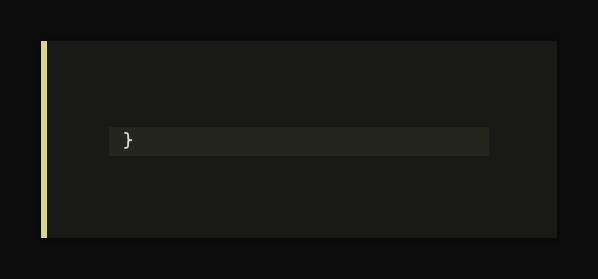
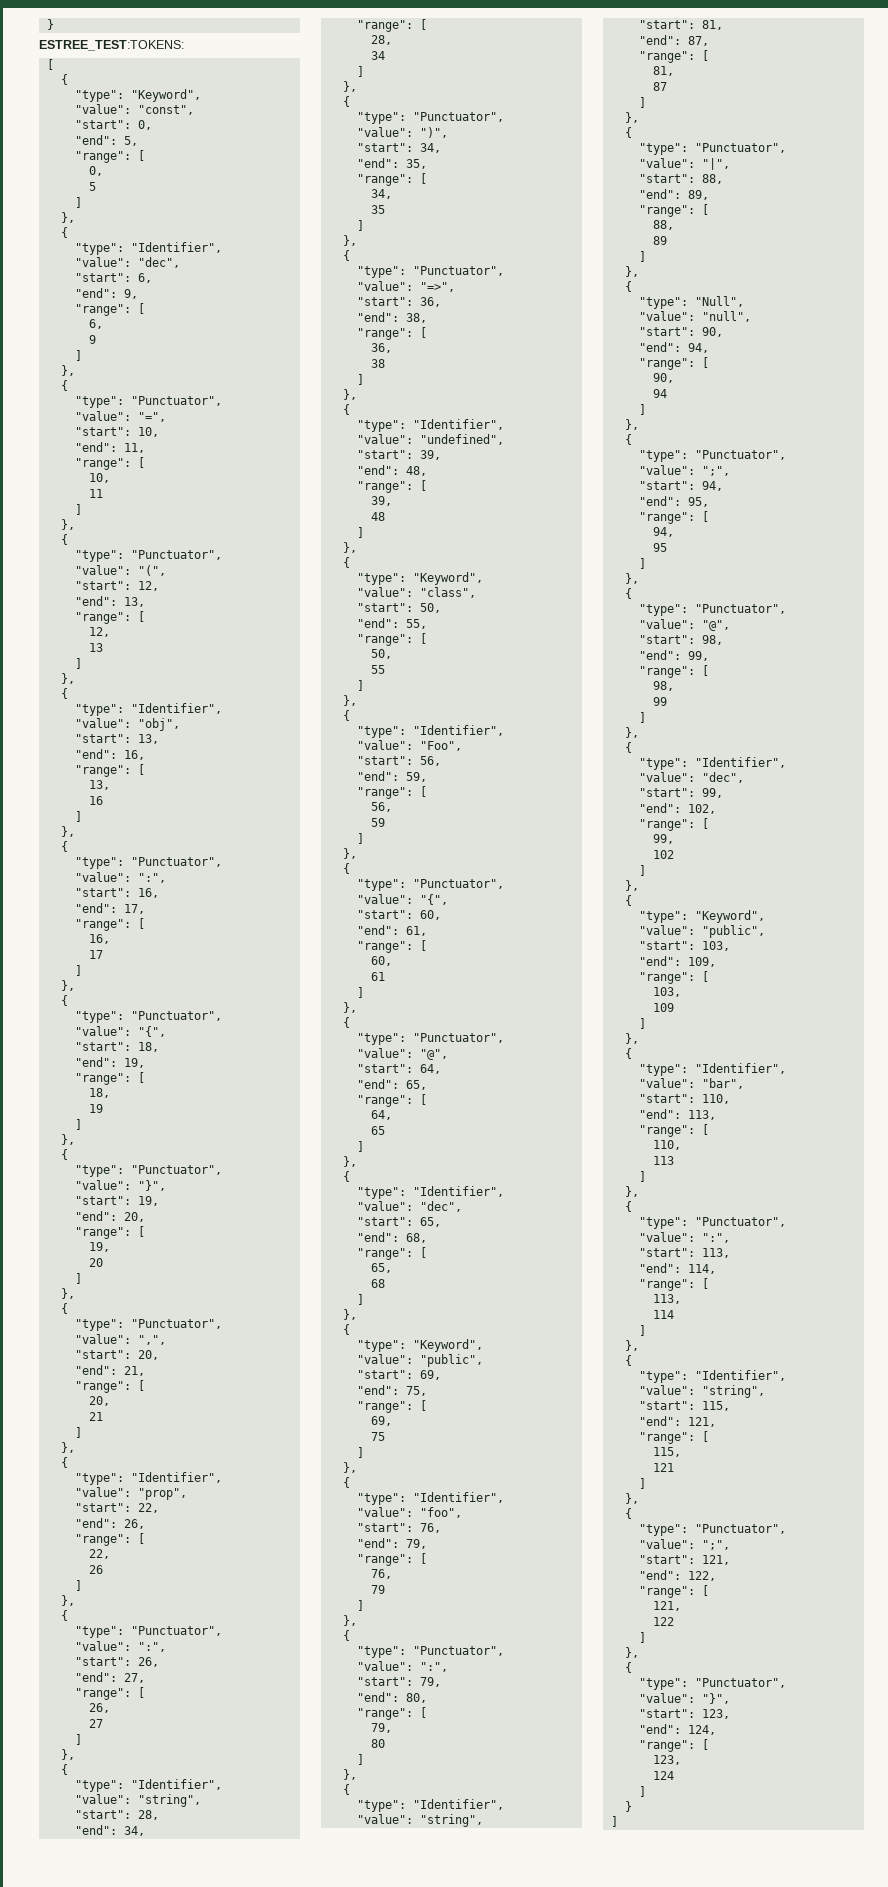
[121,132,134,149] } -> [46,19,54,30] [39,40,184,51] [46,59,54,70] [60,74,68,85] [74,89,201,102] [74,104,194,115] [74,120,152,130] [74,135,138,146] [74,150,145,163] [88,166,103,176] [88,182,96,191] [74,197,82,208] [60,212,75,223] [60,227,68,238] [74,242,222,255] [74,257,180,268] [74,273,152,283] [74,288,138,299] [74,303,145,316] [88,319,103,329] [88,335,96,344] [74,350,82,361] [60,365,75,376] [60,380,68,391] [74,396,222,408] [74,411,166,422] [74,427,159,437] [74,442,145,453] [74,457,145,470] [88,473,110,483] [88,489,103,498] [74,504,82,515] [60,519,75,530] [60,534,68,545] [74,550,222,562] [74,565,166,576] [74,581,159,591] [74,596,145,607] [74,611,145,624] [88,627,110,637] [88,643,103,652] [74,658,82,669] [60,673,75,684] [60,688,68,699] [74,703,222,716] [74,718,180,731] [74,734,159,744] [74,749,145,760] [74,764,145,777] [88,780,110,790] [88,796,103,805] [74,811,82,822] [60,826,75,837] [60,841,68,852] [74,857,222,869] [74,872,166,883] [74,888,159,898] [74,903,145,914] [74,918,145,931] [88,934,110,944] [88,950,103,959] [74,965,82,976] [60,980,75,991] [60,995,68,1006] [74,1011,222,1023] [74,1026,166,1037] [74,1042,159,1052] [74,1057,145,1068] [74,1072,145,1085] [88,1088,110,1098] [88,1104,103,1113] [74,1119,82,1130] [60,1134,75,1145] [60,1149,68,1160] [74,1165,222,1177] [74,1180,166,1191] [74,1196,159,1206] [74,1211,145,1222] [74,1226,145,1239] [88,1242,110,1252] [88,1258,103,1267] [74,1273,82,1284] [60,1288,75,1299] [60,1303,68,1314] [74,1319,222,1331] [74,1334,166,1345] [74,1350,159,1360] [74,1365,145,1376] [74,1380,145,1393] [88,1396,110,1406] [88,1412,103,1421] [74,1427,82,1438] [60,1442,75,1453] [60,1457,68,1468] [74,1472,222,1485] [74,1487,187,1500] [74,1503,159,1513] [74,1518,145,1529] [74,1533,145,1546] [88,1549,110,1559] [88,1565,103,1574] [74,1580,82,1591] [60,1595,75,1606] [60,1610,68,1621] [74,1626,222,1638] [74,1641,166,1652] [74,1657,159,1667] [74,1672,145,1683] [74,1687,145,1700] [88,1703,110,1713] [88,1719,103,1728] [74,1734,82,1745] [60,1749,75,1760] [60,1764,68,1775] [74,1779,222,1792] [74,1794,201,1807] [74,1810,159,1820] [74,1825,145,1836] [356,19,427,32] [370,35,392,45] [370,51,385,60] [356,66,364,77] [342,81,357,92] [342,96,350,107] [356,112,504,124] [356,127,448,138] [356,143,441,153] [356,158,427,169] [356,173,427,186] [370,189,392,199] [370,205,385,214] [356,220,364,231] [342,235,357,246] [342,250,350,261] [356,266,504,278] [356,281,455,292] [356,297,441,307] [356,312,427,323] [356,327,427,340] [370,343,392,353] [370,359,385,368] [356,374,364,385] [342,389,357,400] [342,404,350,415] [356,419,504,432] [356,434,504,445] [356,450,441,460] [356,465,427,476] [356,480,427,493] [370,496,392,506] [370,512,385,521] [356,527,364,538] [342,542,357,553] [342,557,350,568] [356,572,483,585] [356,587,476,598] [356,603,441,613] [356,618,427,629] [356,633,427,646] [370,649,392,659] [370,665,385,674] [356,680,364,691] [342,695,357,706] [342,710,350,721] [356,725,504,738] [356,740,462,751] [356,756,441,766] [356,771,427,782] [356,786,427,799] [370,802,392,812] [370,818,385,827] [356,833,364,844] [342,848,357,859] [342,863,350,874] [356,879,504,891] [356,894,448,905] [356,910,441,920] [356,925,427,936] [356,940,427,953] [370,956,392,966] [370,972,385,981] [356,987,364,998] [342,1002,357,1013] [342,1017,350,1028] [356,1033,504,1045] [356,1048,448,1060] [356,1064,441,1074] [356,1079,427,1090] [356,1094,427,1107] [370,1110,392,1120] [370,1126,385,1135] [356,1141,364,1152] [342,1156,357,1167] [342,1171,350,1182] [356,1186,504,1199] [356,1201,462,1212] [356,1217,441,1227] [356,1232,427,1243] [356,1247,427,1260] [370,1263,392,1273] [370,1279,385,1288] [356,1294,364,1305] [342,1309,357,1320] [342,1324,350,1335] [356,1339,483,1352] [356,1354,483,1367] [356,1370,441,1380] [356,1385,427,1396] [356,1400,427,1413] [370,1416,392,1426] [370,1432,385,1441] [356,1447,364,1458] [342,1462,357,1473] [342,1477,350,1488] [356,1492,504,1505] [356,1507,462,1518] [356,1523,441,1533] [356,1538,427,1549] [356,1553,427,1566] [370,1569,392,1579] [370,1585,385,1594] [356,1600,364,1611] [342,1615,357,1626] [342,1630,350,1641] [356,1646,504,1658] [356,1661,448,1672] [356,1677,441,1687] [356,1692,427,1703] [356,1707,427,1720] [370,1723,392,1733] [370,1739,385,1748] [356,1754,364,1765] [342,1769,357,1780] [342,1784,350,1795] [356,1799,504,1812] [356,1814,483,1827] [638,20,723,30] [638,35,709,46] [638,50,709,63] [652,66,674,76] [652,82,667,91] [638,97,646,108] [624,112,639,123] [624,127,632,138] [638,143,786,155] [638,158,730,170] [638,174,723,184] [638,189,709,200] [638,204,709,217] [652,220,674,230] [652,236,667,245] [638,251,646,262] [624,266,639,277] [624,281,632,292] [638,296,744,309] [638,311,751,322] [638,327,723,337] [638,342,709,353] [638,357,709,370] [652,373,674,383] [652,389,667,398] [638,404,646,415] [624,419,639,430] [624,434,632,445] [638,450,786,462] [638,465,730,476] [638,481,723,491] [638,496,709,507] [638,511,709,524] [652,527,674,537] [652,543,667,552] [638,558,646,569] [624,573,639,584] [624,588,632,599] [638,604,786,616] [638,619,730,631] [638,635,723,645] [638,650,709,661] [638,665,709,678] [652,681,674,691] [652,697,667,706] [638,712,646,723] [624,727,639,738] [624,742,632,753] [638,757,786,770] [638,772,744,783] [638,788,723,798] [638,803,716,814] [638,818,709,831] [652,834,674,844] [652,850,674,859] [638,865,646,876] [624,880,639,891] [624,895,632,906] [638,910,765,923] [638,925,765,938] [638,941,730,951] [638,956,716,967] [638,971,709,984] [652,987,681,997] [652,1003,674,1012] [638,1018,646,1029] [624,1033,639,1044] [624,1048,632,1059] [638,1063,786,1076] [638,1078,744,1089] [638,1094,730,1104] [638,1109,716,1120] [638,1124,709,1137] [652,1140,681,1150] [652,1156,674,1165] [638,1171,646,1182] [624,1186,639,1197] [624,1201,632,1212] [638,1217,786,1229] [638,1232,730,1243] [638,1248,730,1258] [638,1263,716,1274] [638,1278,709,1291] [652,1294,681,1304] [652,1310,674,1319] [638,1325,646,1336] [624,1340,639,1351] [624,1355,632,1366] [638,1370,786,1383] [638,1385,765,1398] [638,1401,730,1411] [638,1416,716,1427] [638,1431,709,1444] [652,1447,681,1457] [652,1463,674,1472] [638,1478,646,1489] [624,1493,639,1504] [624,1508,632,1519] [638,1524,786,1536] [638,1539,730,1550] [638,1555,730,1565] [638,1570,716,1581] [638,1585,709,1598] [652,1601,681,1611] [652,1617,674,1626] [638,1632,646,1643] [624,1647,639,1658] [624,1662,632,1673] [638,1678,786,1690] [638,1693,730,1704] [638,1709,730,1719] [638,1724,716,1735] [638,1739,709,1752] [652,1755,681,1765] [652,1771,674,1780] [638,1786,646,1797] [624,1801,632,1812] [610,1816,618,1827] } // ESTREE_TEST:TOKENS: // [ // { // "type": "Keyword", // "value": "const", // "start": 0, // "end": 5, // "range": [ // 0, // 5 // ] // }, // { // "type": "Identifier", // "value": "dec", // "start": 6, // "end": 9, // "range": [ // 6, // 9 // ] // }, // { // "type": "Punctuator", // "value": "=", // "start": 10, // "end": 11, // "range": [ // 10, // 11 // ] // }, // { // "type": "Punctuator", // "value": "(", // "start": 12, // "end": 13, // "range": [ // 12, // 13 // ] // }, // { // "type": "Identifier", // "value": "obj", // "start": 13, // "end": 16, // "range": [ // 13, // 16 // ] // }, // { // "type": "Punctuator", // "value": ":", // "start": 16, // "end": 17, // "range": [ // 16, // 17 // ] // }, // { // "type": "Punctuator", // "value": "{", // "start": 18, // "end": 19, // "range": [ // 18, // 19 // ] // }, // { // "type": "Punctuator", // "value": "}", // "start": 19, // "end": 20, // "range": [ // 19, // 20 // ] // }, // { // "type": "Punctuator", // "value": ",", // "start": 20, // "end": 21, // "range": [ // 20, // 21 // ] // }, // { // "type": "Identifier", // "value": "prop", // "start": 22, // "end": 26, // "range": [ // 22, // 26 // ] // }, // { // "type": "Punctuator", // "value": ":", // "start": 26, // "end": 27, // "range": [ // 26, // 27 // ] // }, // { // "type": "Identifier", // "value": "string", // "start": 28, // "end": 34, // "range": [ // 28, // 34 // ] // }, // { // "type": "Punctuator", // "value": ")", // "start": 34, // "end": 35, // "range": [ // 34, // 35 // ] // }, // { // "type": "Punctuator", // "value": "=>", // "start": 36, // "end": 38, // "range": [ // 36, // 38 // ] // }, // { // "type": "Identifier", // "value": "undefined", // "start": 39, // "end": 48, // "range": [ // 39, // 48 // ] // }, // { // "type": "Keyword", // "value": "class", // "start": 50, // "end": 55, // "range": [ // 50, // 55 // ] // }, // { // "type": "Identifier", // "value": "Foo", // "start": 56, // "end": 59, // "range": [ // 56, // 59 // ] // }, // { // "type": "Punctuator", // "value": "{", // "start": 60, // "end": 61, // "range": [ // 60, // 61 // ] // }, // { // "type": "Punctuator", // "value": "@", // "start": 64, // "end": 65, // "range": [ // 64, // 65 // ] // }, // { // "type": "Identifier", // "value": "dec", // "start": 65, // "end": 68, // "range": [ // 65, // 68 // ] // }, // { // "type": "Keyword", // "value": "public", // "start": 69, // "end": 75, // "range": [ // 69, // 75 // ] // }, // { // "type": "Identifier", // "value": "foo", // "start": 76, // "end": 79, // "range": [ // 76, // 79 // ] // }, // { // "type": "Punctuator", // "value": ":", // "start": 79, // "end": 80, // "range": [ // 79, // 80 // ] // }, // { // "type": "Identifier", // "value": "string", // "start": 81, // "end": 87, // "range": [ // 81, // 87 // ] // }, // { // "type": "Punctuator", // "value": "|", // "start": 88, // "end": 89, // "range": [ // 88, // 89 // ] // }, // { // "type": "Null", // "value": "null", // "start": 90, // "end": 94, // "range": [ // 90, // 94 // ] // }, // { // "type": "Punctuator", // "value": ";", // "start": 94, // "end": 95, // "range": [ // 94, // 95 // ] // }, // { // "type": "Punctuator", // "value": "@", // "start": 98, // "end": 99, // "range": [ // 98, // 99 // ] // }, // { // "type": "Identifier", // "value": "dec", // "start": 99, // "end": 102, // "range": [ // 99, // 102 // ] // }, // { // "type": "Keyword", // "value": "public", // "start": 103, // "end": 109, // "range": [ // 103, // 109 // ] // }, // { // "type": "Identifier", // "value": "bar", // "start": 110, // "end": 113, // "range": [ // 110, // 113 // ] // }, // { // "type": "Punctuator", // "value": ":", // "start": 113, // "end": 114, // "range": [ // 113, // 114 // ] // }, // { // "type": "Identifier", // "value": "string", // "start": 115, // "end": 121, // "range": [ // 115, // 121 // ] // }, // { // "type": "Punctuator", // "value": ";", // "start": 121, // "end": 122, // "range": [ // 121, // 122 // ] // }, // { // "type": "Punctuator", // "value": "}", // "start": 123, // "end": 124, // "range": [ // 123, // 124 // ] // } // ]

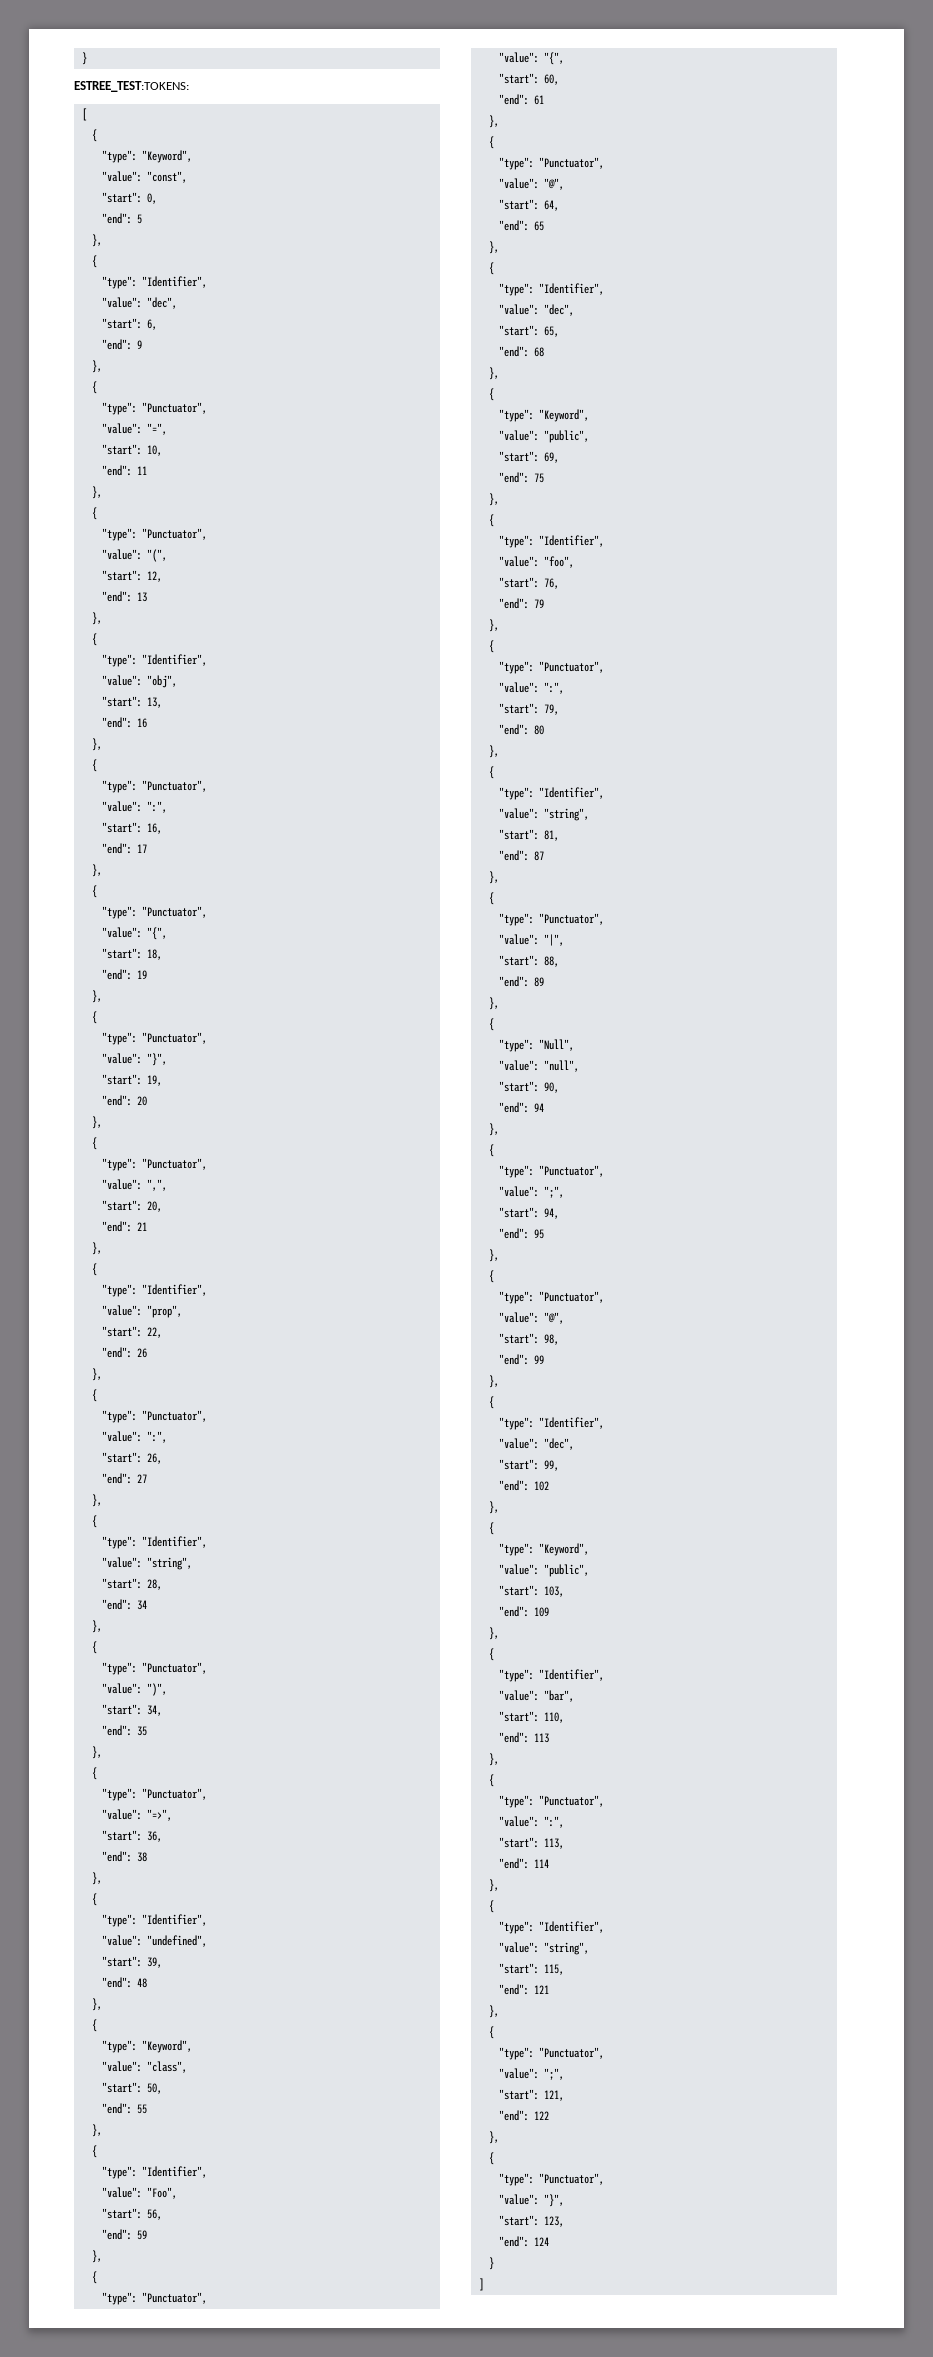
[123,136,138,146] [74,150,145,163] [88,166,103,176] 5, // "range": [ // 0, // -> (132, 218) none
[74,197,82,208] // ] -> (142, 219) none
[123,289,138,299] [74,303,145,316] [88,319,103,329] 9, // "range": [ // 6, // -> (132, 344) none
[74,350,82,361] // ] -> (142, 344) none
[123,443,145,453] [74,457,145,470] [88,473,110,483] 11, // "range": [ // 10, // -> (132, 470) none
[74,504,82,515] // ] -> (147, 470) none
[123,597,145,607] [74,611,145,624] [88,627,110,637] 13, // "range": [ // 12, // -> (132, 596) none
[74,658,82,669] // ] -> (147, 597) none
[123,750,145,760] [74,764,145,777] [88,780,110,790] 16, // "range": [ // 13, // -> (132, 722) none
[74,811,82,822] // ] -> (147, 723) none
[123,904,145,914] [74,918,145,931] [88,934,110,944] 17, // "range": [ // 16, // -> (132, 848) none
[74,965,82,976] // ] -> (147, 848) none
[123,1058,145,1068] [74,1072,145,1085] [88,1088,110,1098] 19, // "range": [ // 18, // -> (132, 974) none
[74,1119,82,1130] // ] -> (147, 974) none
[123,1212,145,1222] [74,1226,145,1239] [88,1242,110,1252] 20, // "range": [ // 19, // -> (132, 1100) none
[74,1273,82,1284] // ] -> (147, 1101) none
[123,1366,145,1376] [74,1380,145,1393] [88,1396,110,1406] 21, // "range": [ // 20, // -> (132, 1226) none
[74,1427,82,1438] // ] -> (147, 1226) none
[123,1519,145,1529] [74,1533,145,1546] [88,1549,110,1559] 26, // "range": [ // 22, // -> (132, 1352) none
[74,1580,82,1591] // ] -> (147, 1353) none
[123,1673,145,1683] [74,1687,145,1700] [88,1703,110,1713] 27, // "range": [ // 26, // -> (132, 1478) none
[74,1734,82,1745] // ] -> (147, 1478) none
[123,1826,145,1836] [356,19,427,32] [370,35,392,45] 34, // "range": [ // 28, // -> (132, 1604) none
[356,66,364,77] // ] -> (147, 1605) none
[405,159,427,169] [356,173,427,186] [370,189,392,199] 35, // "range": [ // 34, // -> (132, 1730) none
[356,220,364,231] // ] -> (147, 1731) none
[405,313,427,323] [356,327,427,340] [370,343,392,353] 38, // "range": [ // 36, // -> (132, 1856) none
[356,374,364,385] // ] -> (147, 1857) none
[405,466,427,476] [356,480,427,493] [370,496,392,506] 48, // "range": [ // 39, // -> (132, 1982) none
[356,527,364,538] // ] -> (147, 1983) none
[405,619,427,629] [356,633,427,646] [370,649,392,659] 55, // "range": [ // 50, // -> (132, 2108) none
[356,680,364,691] // ] -> (147, 2109) none
[405,772,427,782] [356,786,427,799] [370,802,392,812] 59, // "range": [ // 56, // -> (132, 2234) none
[356,833,364,844] // ] -> (147, 2235) none
[405,926,427,936] [356,940,427,953] [370,956,392,966] 61, // "range": [ // 60, // -> (529, 99) none
[356,987,364,998] // ] -> (544, 100) none
[405,1080,427,1090] [356,1094,427,1107] [370,1110,392,1120] 65, // "range": [ // 64, // -> (529, 225) none
[356,1141,364,1152] // ] -> (544, 226) none
[405,1233,427,1243] [356,1247,427,1260] [370,1263,392,1273] 68, // "range": [ // 65, // -> (529, 351) none
[356,1294,364,1305] // ] -> (544, 352) none
[405,1386,427,1396] [356,1400,427,1413] [370,1416,392,1426] 75, // "range": [ // 69, // -> (529, 477) none
[356,1447,364,1458] // ] -> (544, 478) none
[405,1539,427,1549] [356,1553,427,1566] [370,1569,392,1579] 79, // "range": [ // 76, // -> (529, 603) none
[356,1600,364,1611] // ] -> (544, 603) none
[405,1693,427,1703] [356,1707,427,1720] [370,1723,392,1733] 80, // "range": [ // 79, // -> (529, 729) none
[356,1754,364,1765] // ] -> (544, 730) none
[687,36,709,46] [638,50,709,63] [652,66,674,76] 87, // "range": [ // 81, // -> (529, 855) none
[638,97,646,108] // ] -> (544, 856) none
[687,190,709,200] [638,204,709,217] [652,220,674,230] 89, // "range": [ // 88, // -> (529, 981) none
[638,251,646,262] // ] -> (544, 982) none
[687,343,709,353] [638,357,709,370] [652,373,674,383] 94, // "range": [ // 90, // -> (529, 1107) none
[638,404,646,415] // ] -> (544, 1107) none
[687,497,709,507] [638,511,709,524] [652,527,674,537] 95, // "range": [ // 94, // -> (529, 1233) none
[638,558,646,569] // ] -> (544, 1234) none
[687,651,709,661] [638,665,709,678] [652,681,674,691] 99, // "range": [ // 98, // -> (529, 1359) none
[638,712,646,723] // ] -> (544, 1359) none
[687,804,716,814] [638,818,709,831] [652,834,674,844] 102, // "range": [ // 99, // -> (529, 1485) none
[638,865,646,876] // ] -> (549, 1486) none
[687,957,716,967] [638,971,709,984] [652,987,681,997] 109, // "range": [ // 103, // -> (529, 1611) none
[638,1018,646,1029] // ] -> (549, 1612) none
[687,1110,716,1120] [638,1124,709,1137] [652,1140,681,1150] 113, // "range": [ // 110, // -> (529, 1737) none
[638,1171,646,1182] // ] -> (549, 1738) none
[687,1264,716,1274] [638,1278,709,1291] [652,1294,681,1304] 114, // "range": [ // 113, // -> (529, 1863) none
[638,1325,646,1336] // ] -> (549, 1863) none
[687,1417,716,1427] [638,1431,709,1444] [652,1447,681,1457] 121, // "range": [ // 115, // -> (529, 1989) none
[638,1478,646,1489] // ] -> (549, 1989) none
[687,1571,716,1581] [638,1585,709,1598] [652,1601,681,1611] 122, // "range": [ // 121, // -> (529, 2115) none
[638,1632,646,1643] // ] -> (549, 2115) none
[687,1725,716,1735] [638,1739,709,1752] [652,1755,681,1765] 124, // "range": [ // 123, // -> (529, 2241) none
[638,1786,646,1797] // ] -> (549, 2241) none

